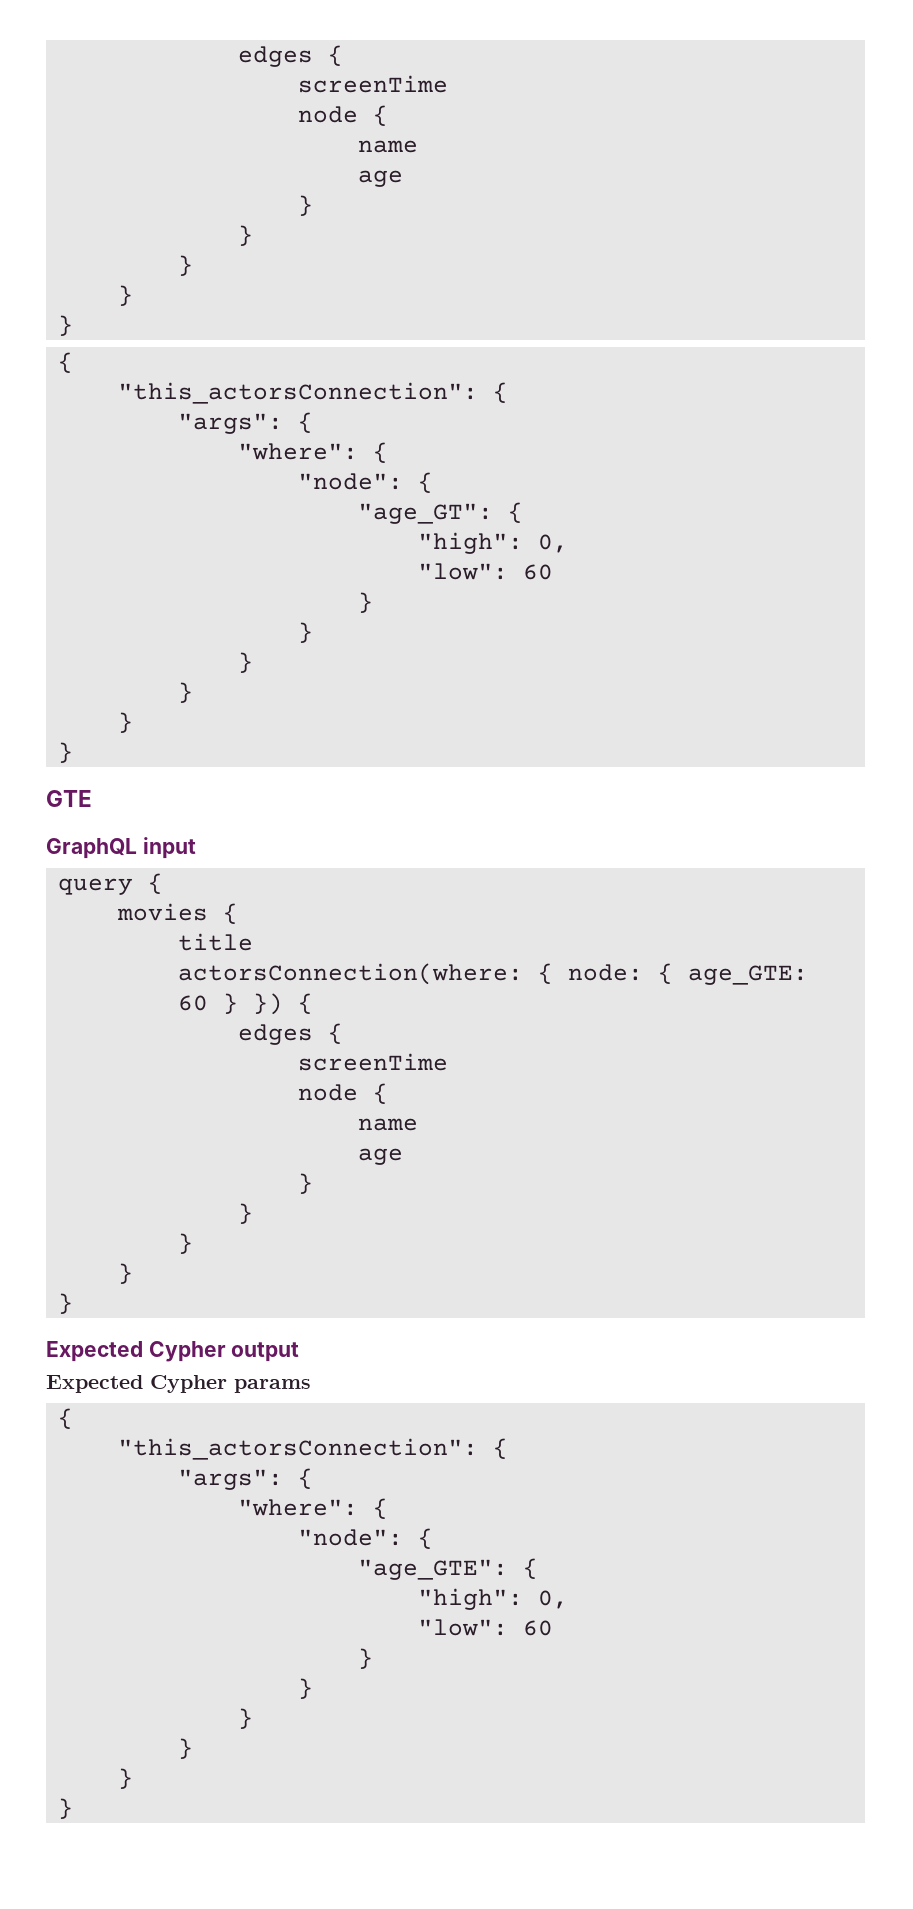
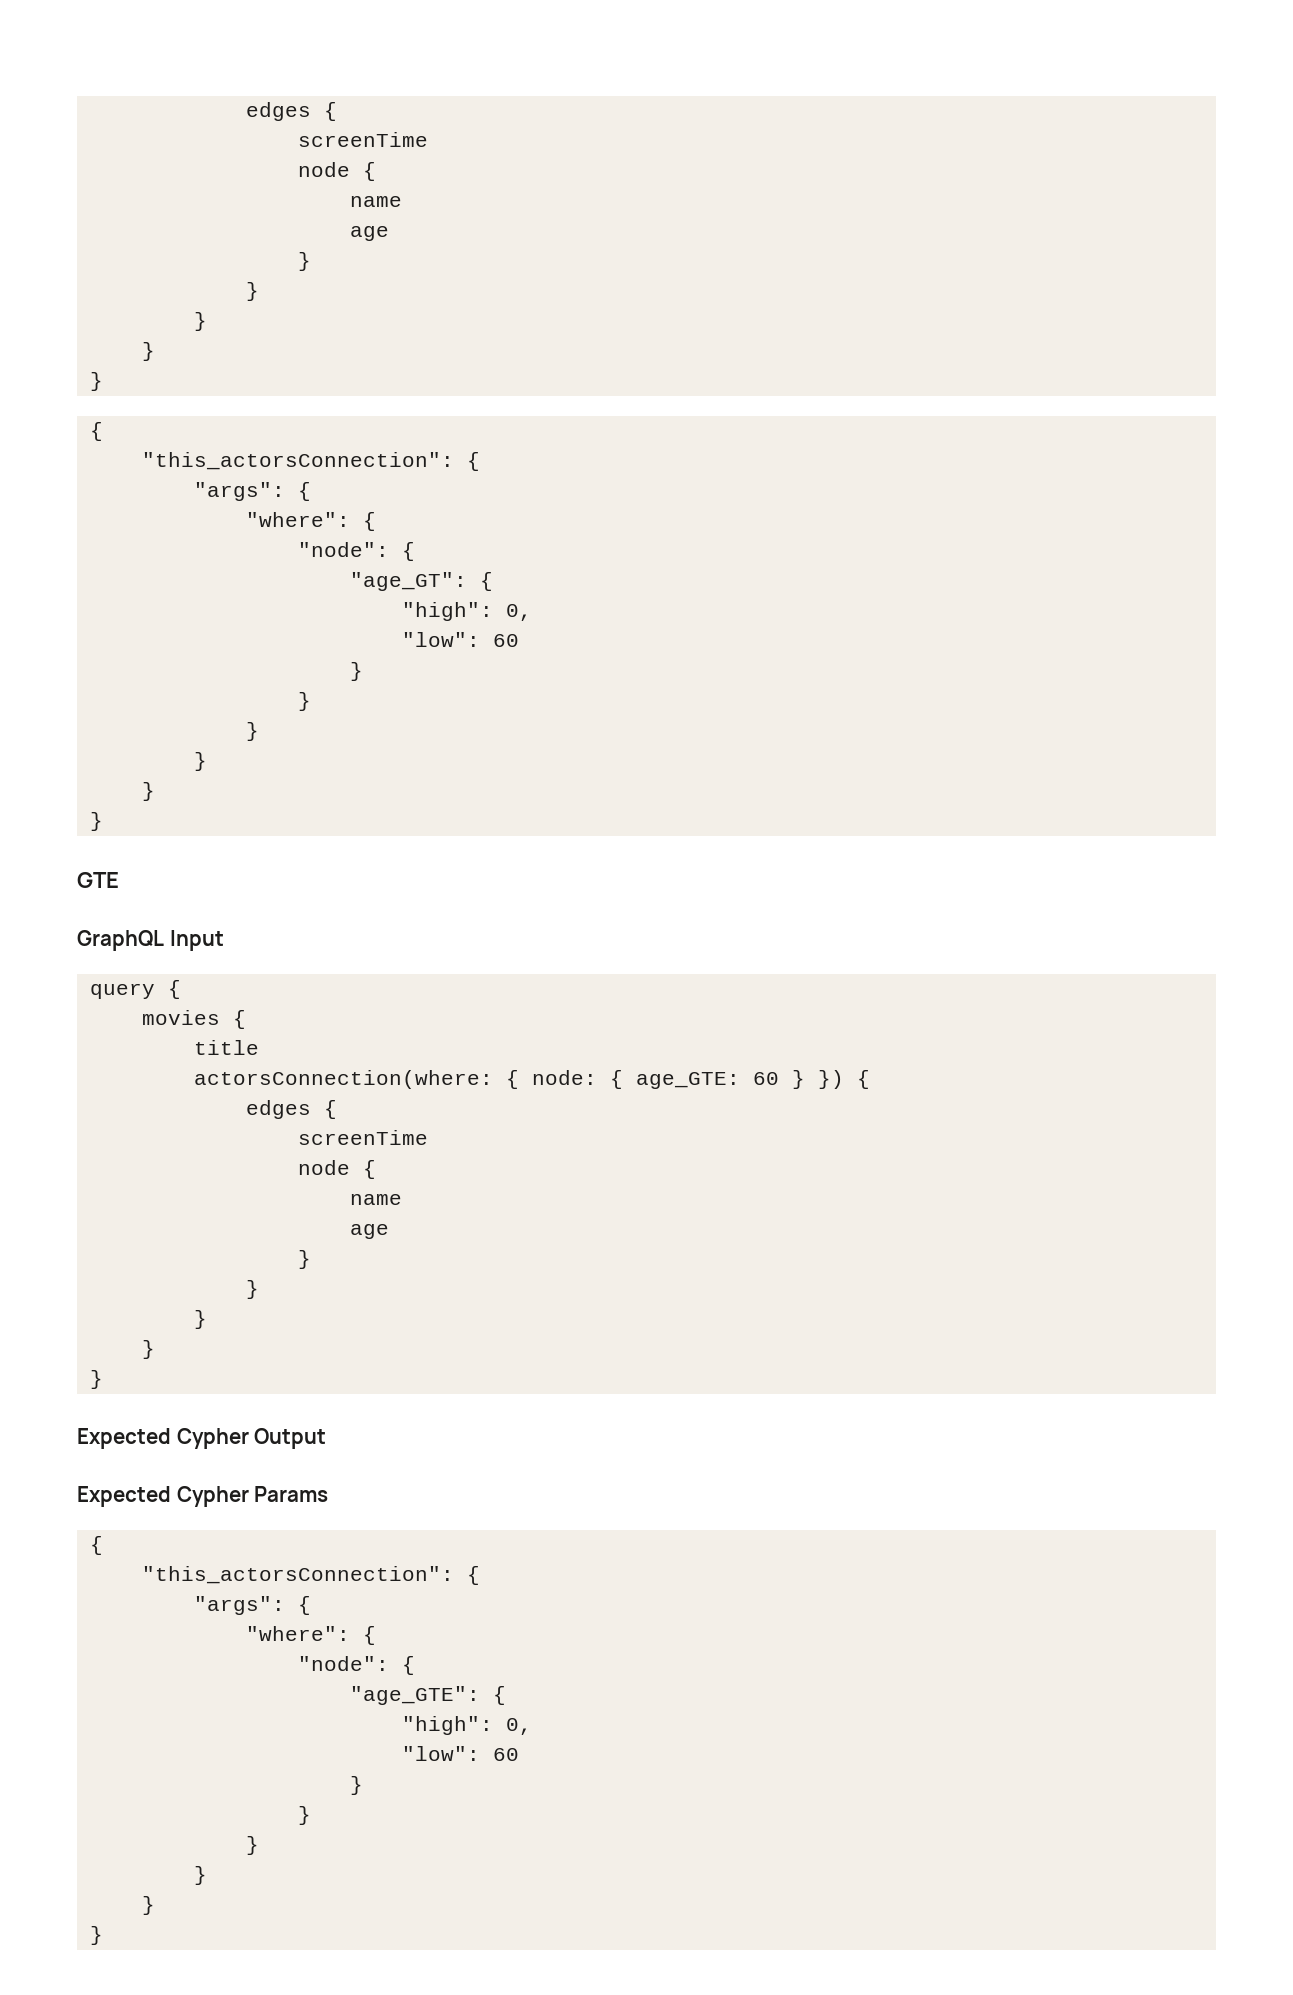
[142,837,196,859] input -> [169,930,224,951] Input
[231,1342,300,1362] [46,1375,311,1393] output // Expected Cypher params -> [254,1428,327,1449] [77,1486,329,1507] Output // Expected Cypher Params

